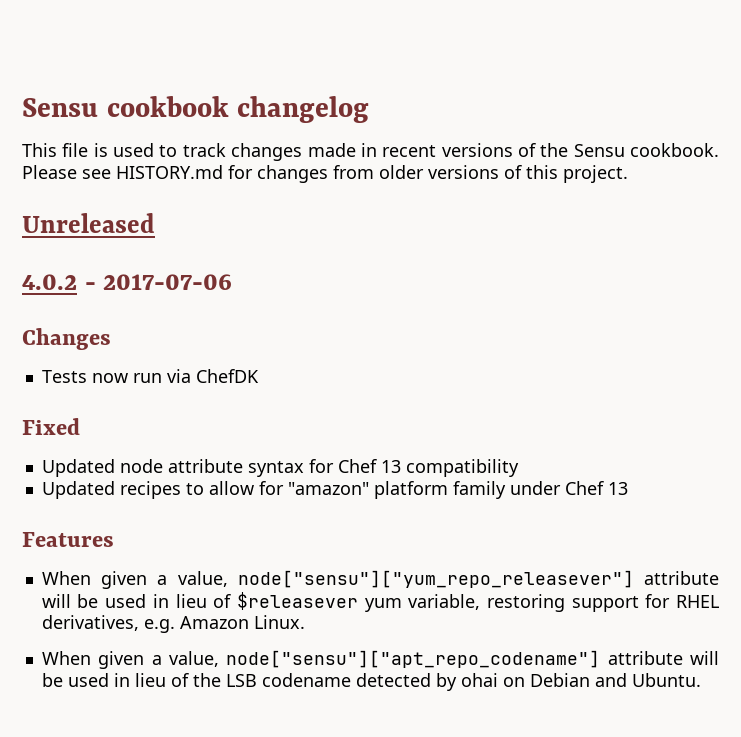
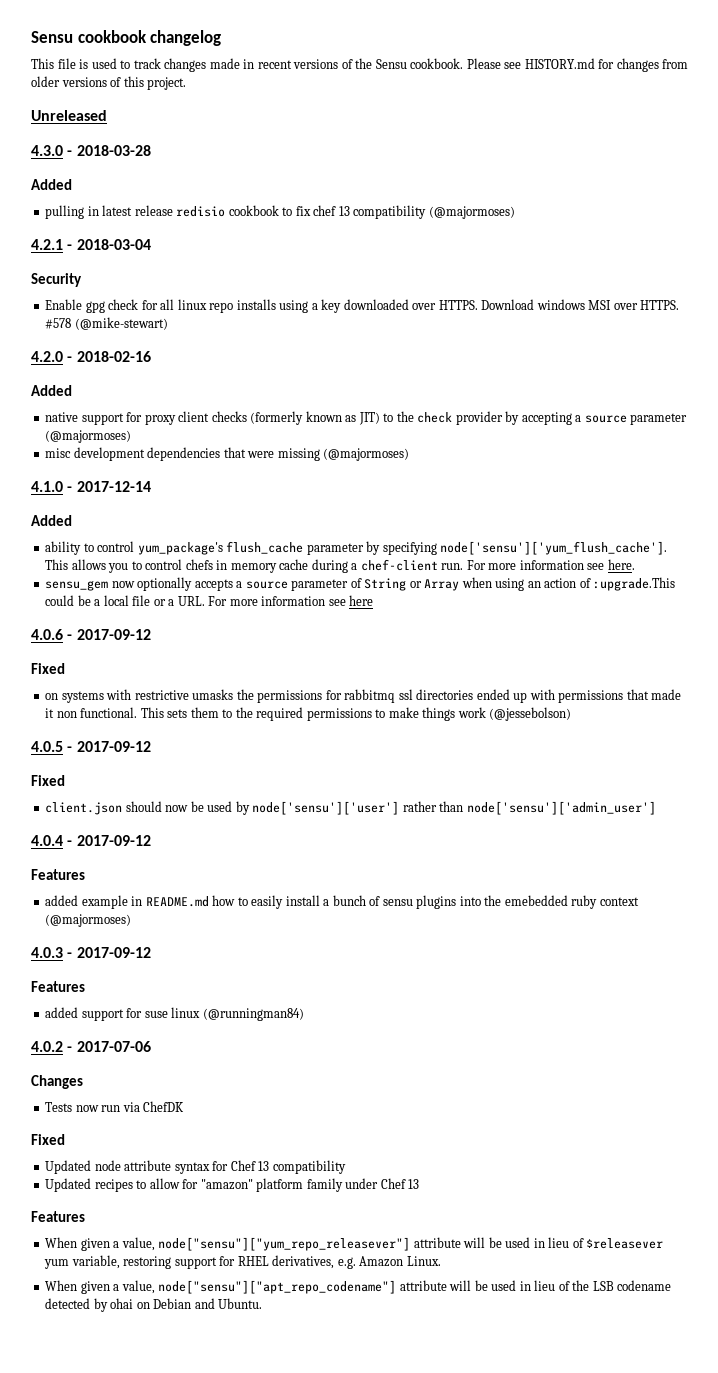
(155, 223) none -> [31,145,151,156] [31,179,72,190] [45,205,515,219] [31,239,151,250] [31,273,82,287] [45,299,680,313] [45,317,168,330] [31,351,151,362] [31,385,72,396] [45,411,688,425] [45,430,132,443] [45,447,410,461] [31,481,151,492] [31,515,72,526] [45,541,668,555] [45,559,635,573] [45,577,676,591] [45,595,374,606] [31,629,151,640] [31,663,65,674] [45,689,682,703] [45,707,572,721] [31,741,151,752] [31,775,65,786] [45,801,656,815] [31,835,151,846] [31,869,85,880] [45,895,639,909] [45,914,132,927] [31,947,151,958] [31,981,85,992] [45,1007,304,1021] // 4.3.0 - 2018-03-28 // Added // pulling in latest release redisio cookbook to fix chef 13 compatibility (@majormoses) // 4.2.1 - 2018-03-04 // Security // Enable gpg check for all linux repo installs using a key downloaded over HTTPS. Download windows MSI over HTTPS. #578 (@mike-stewart) // 4.2.0 - 2018-02-16 // Added // native support for proxy client checks (formerly known as JIT) to the check provider by accepting a source parameter (@majormoses) // misc development dependencies that were missing (@majormoses) // 4.1.0 - 2017-12-14 // Added // ability to control yum_package's flush_cache parameter by specifying node['sensu']['yum_flush_cache']. This allows you to control chefs in memory cache during a chef-client run. For more information see here. // sensu_gem now optionally accepts a source parameter of String or Array when using an action of :upgrade.This could be a local file or a URL. For more information see here // 4.0.6 - 2017-09-12 // Fixed // on systems with restrictive umasks the permissions for rabbitmq ssl directories ended up with permissions that made it non functional. This sets them to the required permissions to make things work (@jessebolson) // 4.0.5 - 2017-09-12 // Fixed // client.json should now be used by node['sensu']['user'] rather than node['sensu']['admin_user'] // 4.0.4 - 2017-09-12 // Features // added example in README.md how to easily install a bunch of sensu plugins into the emebedded ruby context (@majormoses) // 4.0.3 - 2017-09-12 // Features // added support for suse linux (@runningman84)

